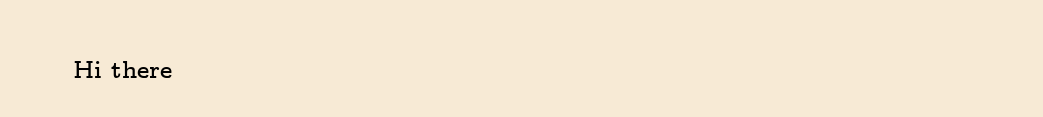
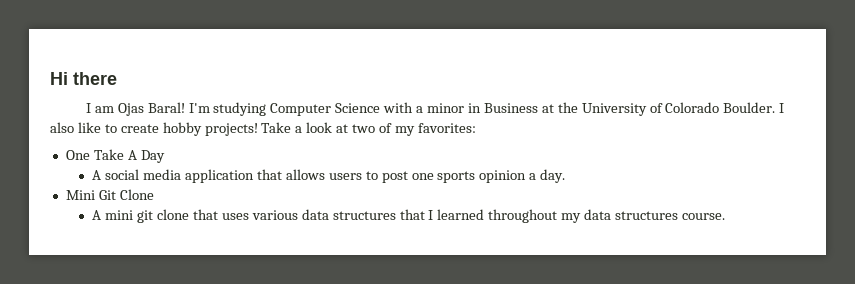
(172, 69) none -> [85,102,785,116] [50,122,476,136] [65,149,165,163] [92,169,566,183] [65,189,154,200] [92,209,725,223] // I am Ojas Baral! I'm studying Computer Science with a minor in Business at the University of Colorado Boulder. I also like to create hobby projects! Take a look at two of my favorites: // One Take A Day // A social media application that allows users to post one sports opinion a day. // Mini Git Clone // A mini git clone that uses various data structures that I learned throughout my data structures course.

